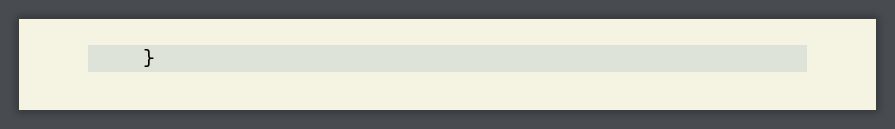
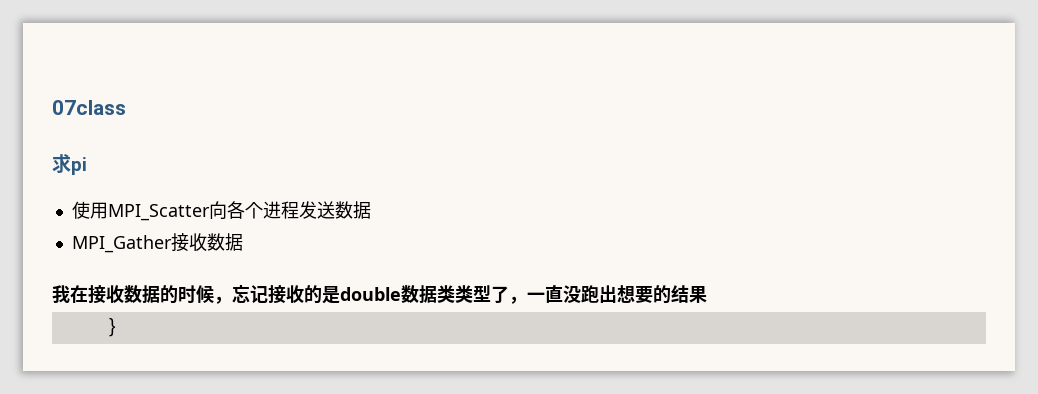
(143, 58) none -> [52,100,126,115] [52,153,87,175] [71,201,371,221] [71,233,243,253] [52,285,707,304] 07class // 求pi // 使用MPI_Scatter向各个进程发送数据 // MPI_Gather接收数据 // 我在接收数据的时候，忘记接收的是double数据类类型了，一直没跑出想要的结果 //

